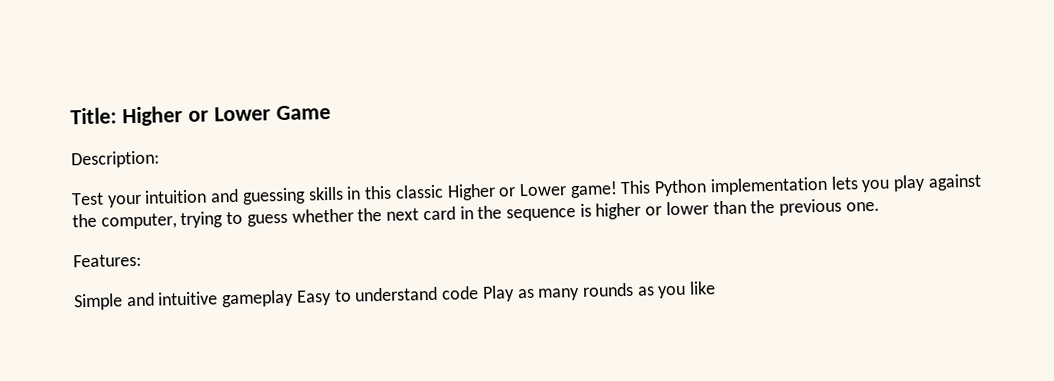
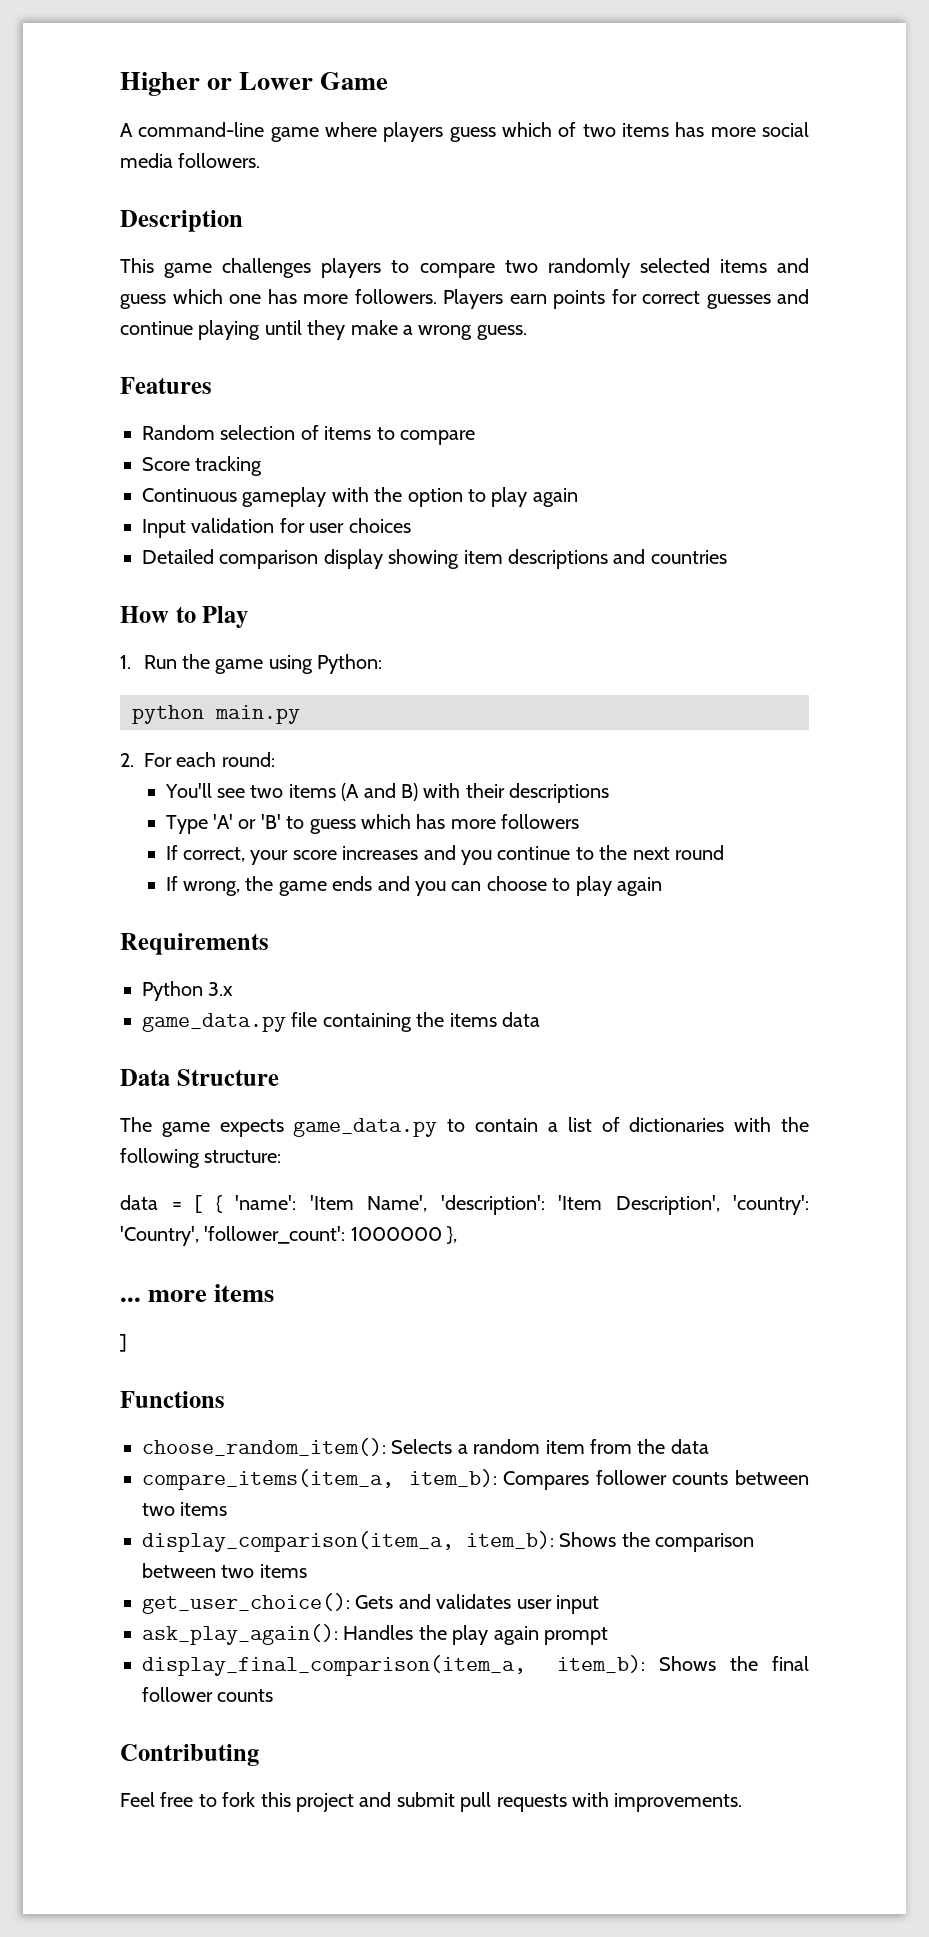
[70,107,117,125] Title: -> (120, 84) none
[71,150,160,169] [71,173,982,208] [72,198,880,230] [73,253,142,268] [74,281,717,311] Description: // Test your intuition and guessing skills in this classic Higher or Lower game! This Python implementation lets you play against the computer, trying to guess whether the next card in the sequence is higher or lower than the previous one. // Features: // Simple and intuitive gameplay Easy to understand code Play as many rounds as you like -> [120,122,809,142] [120,153,261,168] [120,210,243,232] [120,258,810,278] [120,289,809,309] [120,320,527,340] [120,377,212,394] [142,425,475,445] [142,456,263,476] [142,487,578,507] [142,518,411,538] [142,549,727,569] [120,606,249,628] [120,654,383,674] [132,705,300,724] [120,752,275,767] [164,783,610,803] [165,814,580,834] [165,845,725,865] [165,876,663,896] [120,933,269,955] [142,981,234,1001] [142,1012,540,1032] [120,1069,279,1086] [120,1117,809,1137] [120,1148,282,1168] [120,1195,810,1215] [120,1226,458,1246] [120,1284,275,1302] [120,1334,127,1352] [120,1391,225,1408] [142,1438,709,1456] [142,1469,809,1490] [142,1502,228,1516] [142,1531,755,1552] [142,1563,307,1578] [142,1593,599,1614] [142,1624,608,1645] [142,1655,809,1676] [142,1687,274,1702] [120,1744,259,1766] [120,1792,743,1812] A command-line game where players guess which of two items has more social media followers. // Description // This game challenges players to compare two randomly selected items and guess which one has more followers. Players earn points for correct guesses and continue playing until they make a wrong guess. // Features // Random selection of items to compare // Score tracking // Continuous gameplay with the option to play again // Input validation for user choices // Detailed comparison display showing item descriptions and countries // How to Play // 1. Run the game using Python: // python main.py // 2. For each round: // You'll see two items (A and B) with their descriptions // Type 'A' or 'B' to guess which has more followers // If correct, your score increases and you continue to the next round // If wrong, the game ends and you can choose to play again // Requirements // Python 3.x // game_data.py file containing the items data // Data Structure // The game expects game_data.py to contain a list of dictionaries with the following structure: // data = [ { 'name': 'Item Name', 'description': 'Item Description', 'country': 'Country', 'follower_count': 1000000 }, // ... more items // ] // Functions // choose_random_item(): Selects a random item from the data // compare_items(item_a, item_b): Compares follower counts between two items // display_comparison(item_a, item_b): Shows the comparison between two items // get_user_choice(): Gets and validates user input // ask_play_again(): Handles the play again prompt // display_final_comparison(item_a, item_b): Shows the final follower counts // Contributing // Feel free to fork this project and submit pull requests with improvements.

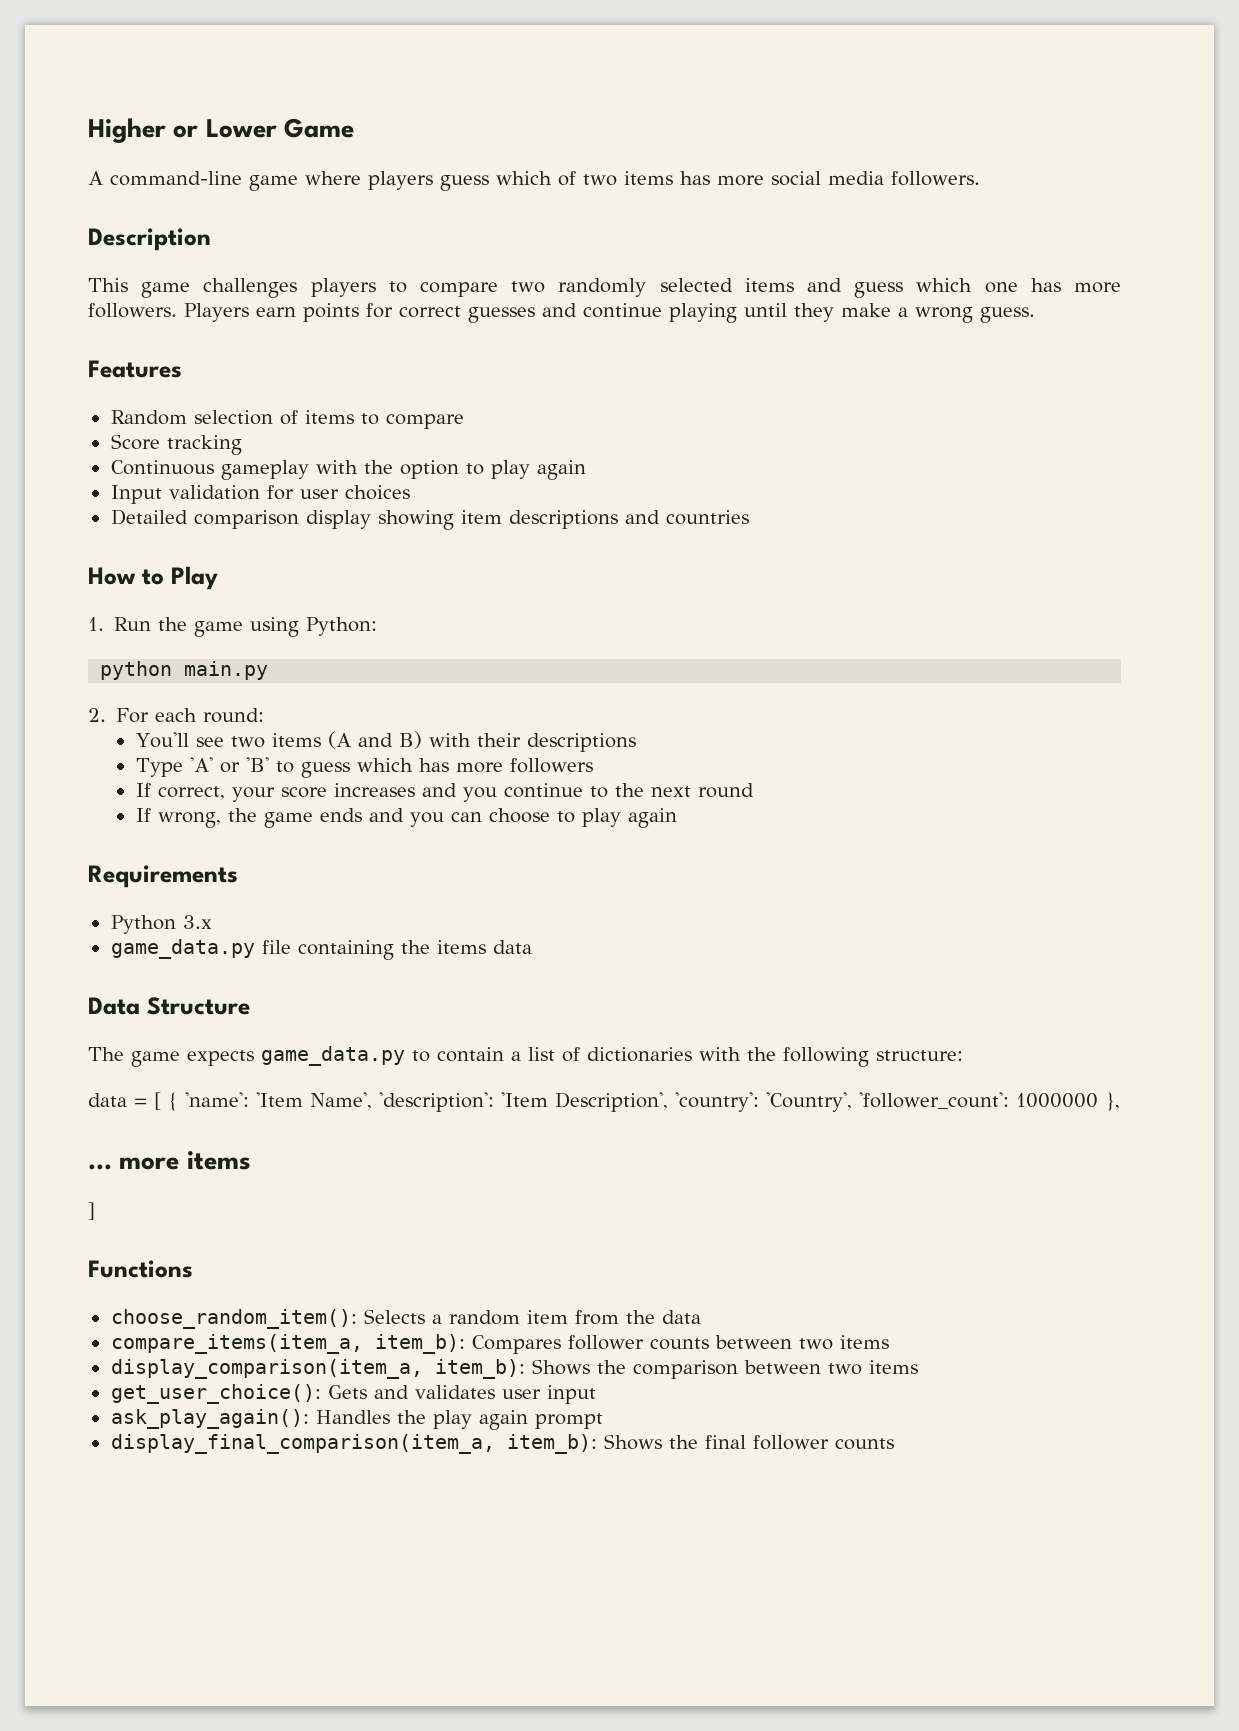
[120,1744,259,1766] [120,1792,743,1812] // Contributing // Feel free to fork this project and submit pull requests with improvements. -> (894, 1444) none

